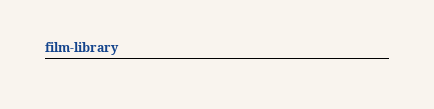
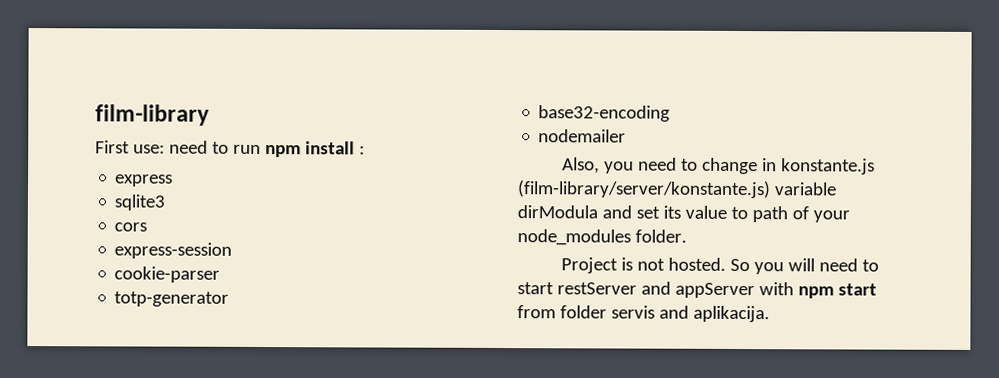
(119, 48) none -> [95,140,365,158] [115,174,174,187] [114,194,166,211] [114,222,148,232] [114,242,233,259] [114,266,221,283] [114,291,230,307] [538,105,671,122] [538,129,627,143] [561,157,875,175] [517,180,837,199] [517,205,850,223] [517,229,687,246] [560,257,879,275] [517,281,877,299] [517,305,770,323] // First use: need to run npm install : // express // sqlite3 // cors // express-session // cookie-parser // totp-generator // base32-encoding // nodemailer // Also, you need to change in konstante.js (film-library/server/konstante.js) variable dirModula and set its value to path of your node_modules folder. // Project is not hosted. So you will need to start restServer and appServer with npm start from folder servis and aplikacija.

